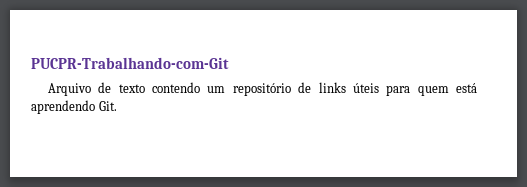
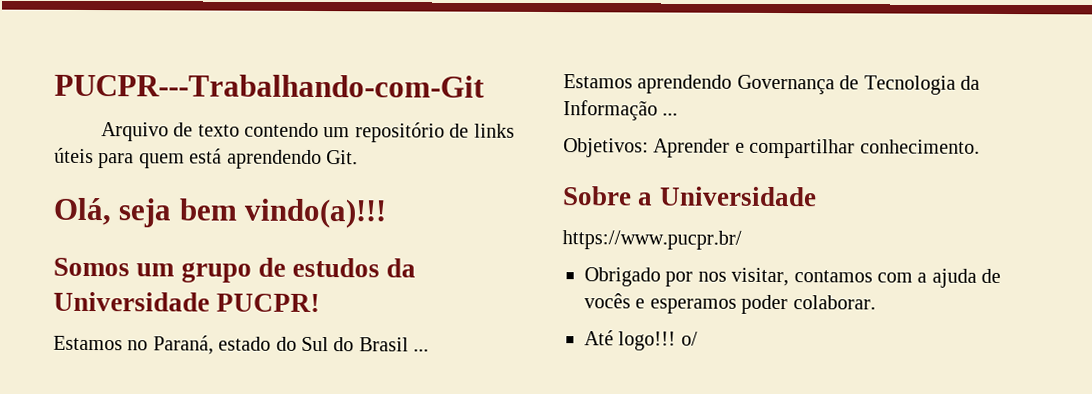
[31,57,229,69] PUCPR-Trabalhando-com-Git -> [54,73,485,98] PUCPR---Trabalhando-com-Git
(117, 106) none -> [53,197,387,229] [53,257,417,283] [53,291,321,313] [53,335,430,355] [563,74,980,95] [563,100,679,121] [563,138,980,159] [562,186,817,207] [562,230,742,250] [584,267,1002,288] [584,293,876,315] [584,330,698,351] // Olá, seja bem vindo(a)!!! // Somos um grupo de estudos da Universidade PUCPR! // Estamos no Paraná, estado do Sul do Brasil ... // Estamos aprendendo Governança de Tecnologia da Informação ... // Objetivos: Aprender e compartilhar conhecimento. // Sobre a Universidade // https://www.pucpr.br/ // Obrigado por nos visitar, contamos com a ajuda de vocês e esperamos poder colaborar. // Até logo!!! o/

